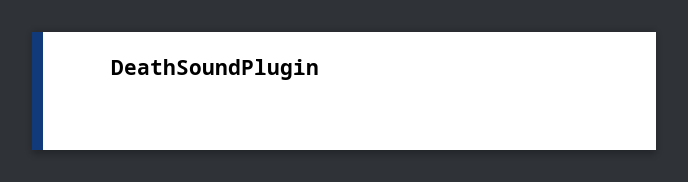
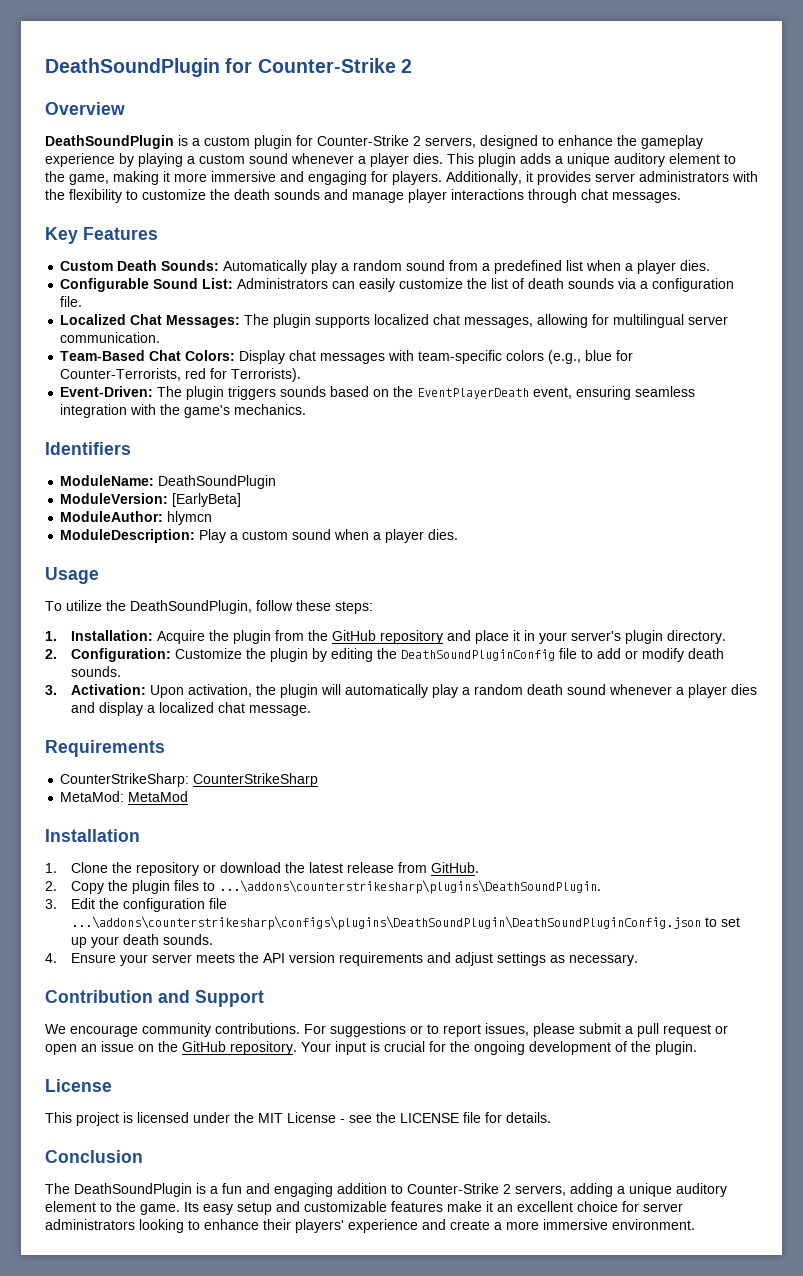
[111,59,319,80] DeathSoundPlugin -> [45,58,412,77] [45,102,125,115] [45,135,703,149] [45,153,736,167] [45,171,758,185] [45,189,681,203] [45,227,158,244] [60,260,711,274] [60,278,735,292] [60,296,83,307] [60,314,729,328] [60,332,161,343] [60,350,634,364] [60,368,302,382] [60,386,696,400] [60,404,307,418] [45,442,131,455] [60,475,277,489] [60,493,242,507] [60,511,213,525] [60,529,459,543] [45,567,99,584] [45,600,373,614] [45,630,727,644] [45,648,725,662] [71,666,122,677] [45,684,758,698] [71,702,312,716] [45,740,165,757] [60,773,319,787] [60,791,189,802] [45,829,140,842] [45,862,480,876] [45,880,602,894] [45,898,228,912] [71,916,741,930] [71,934,214,948] [45,952,639,966] [45,990,264,1007] [45,1023,728,1037] [45,1041,697,1055] [45,1079,112,1092] [45,1112,551,1126] [45,1150,143,1163] [45,1183,727,1197] [45,1201,683,1215] [45,1219,695,1233] DeathSoundPlugin for Counter-Strike 2 // Overview // DeathSoundPlugin is a custom plugin for Counter-Strike 2 servers, designed to enhance the gameplay experience by playing a custom sound whenever a player dies. This plugin adds a unique auditory element to the game, making it more immersive and engaging for players. Additionally, it provides server administrators with the flexibility to customize the death sounds and manage player interactions through chat messages. // Key Features // Custom Death Sounds: Automatically play a random sound from a predefined list when a player dies. // Configurable Sound List: Administrators can easily customize the list of death sounds via a configuration file. // Localized Chat Messages: The plugin supports localized chat messages, allowing for multilingual server communication. // Team-Based Chat Colors: Display chat messages with team-specific colors (e.g., blue for Counter-Terrorists, red for Terrorists). // Event-Driven: The plugin triggers sounds based on the EventPlayerDeath event, ensuring seamless integration with the game's mechanics. // Identifiers // ModuleName: DeathSoundPlugin // ModuleVersion: [EarlyBeta] // ModuleAuthor: hlymcn // ModuleDescription: Play a custom sound when a player dies. // Usage // To utilize the DeathSoundPlugin, follow these steps: // 1. Installation: Acquire the plugin from the GitHub repository and place it in your server's plugin directory. // 2. Configuration: Customize the plugin by editing the DeathSoundPluginConfig file to add or modify death sounds. // 3. Activation: Upon activation, the plugin will automatically play a random death sound whenever a player dies and display a localized chat message. // Requirements // CounterStrikeSharp: CounterStrikeSharp // MetaMod: MetaMod // Installation // 1. Clone the repository or download the latest release from GitHub. // 2. Copy the plugin files to ...\addons\counterstrikesharp\plugins\DeathSoundPlugin. // 3. Edit the configuration file ...\addons\counterstrikesharp\configs\plugins\DeathSoundPlugin\DeathSoundPluginConfig.json to set up your death sounds. // 4. Ensure your server meets the API version requirements and adjust settings as necessary. // Contribution and Support // We encourage community contributions. For suggestions or to report issues, please submit a pull request or open an issue on the GitHub repository. Your input is crucial for the ongoing development of the plugin. // License // This project is licensed under the MIT License - see the LICENSE file for details. // Conclusion // The DeathSoundPlugin is a fun and engaging addition to Counter-Strike 2 servers, adding a unique auditory element to the game. Its easy setup and customizable features make it an excellent choice for server administrators looking to enhance their players' experience and create a more immersive environment.

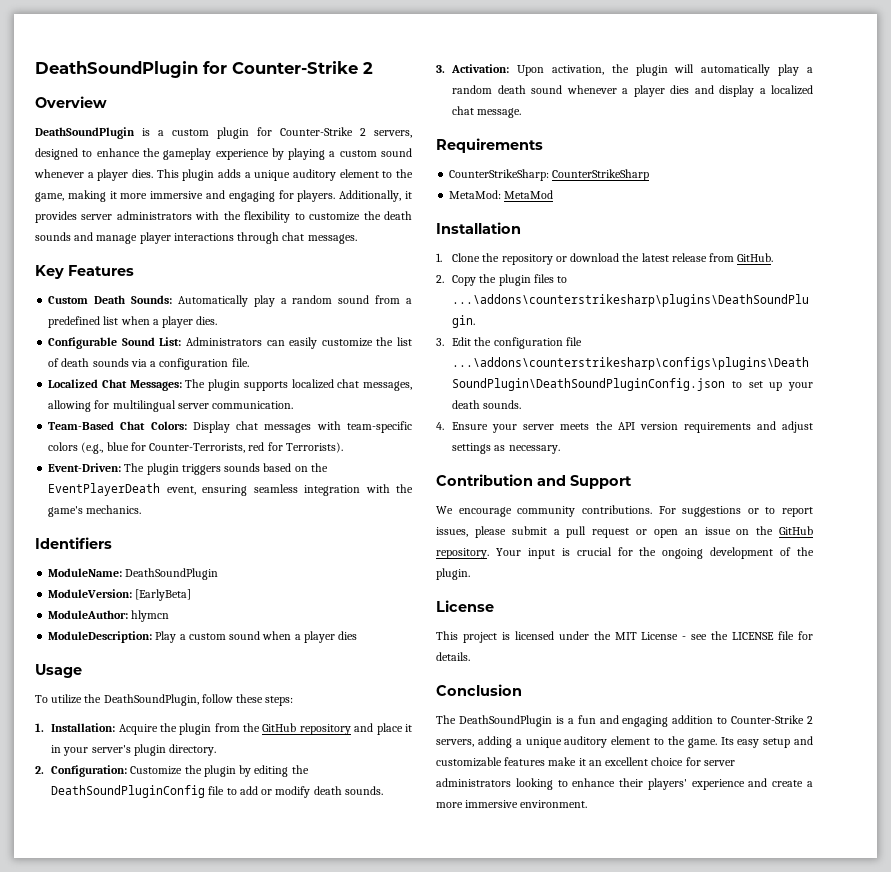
[428,529,459,540] dies. -> [338,631,358,640] dies

